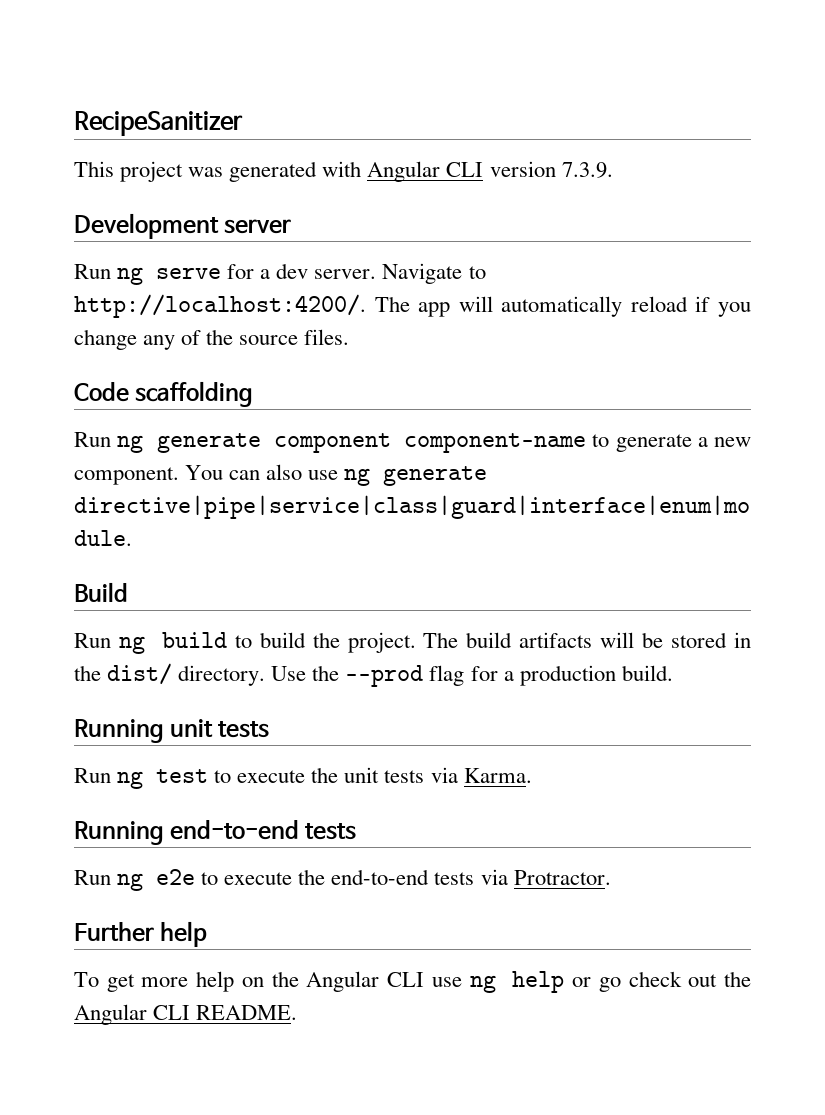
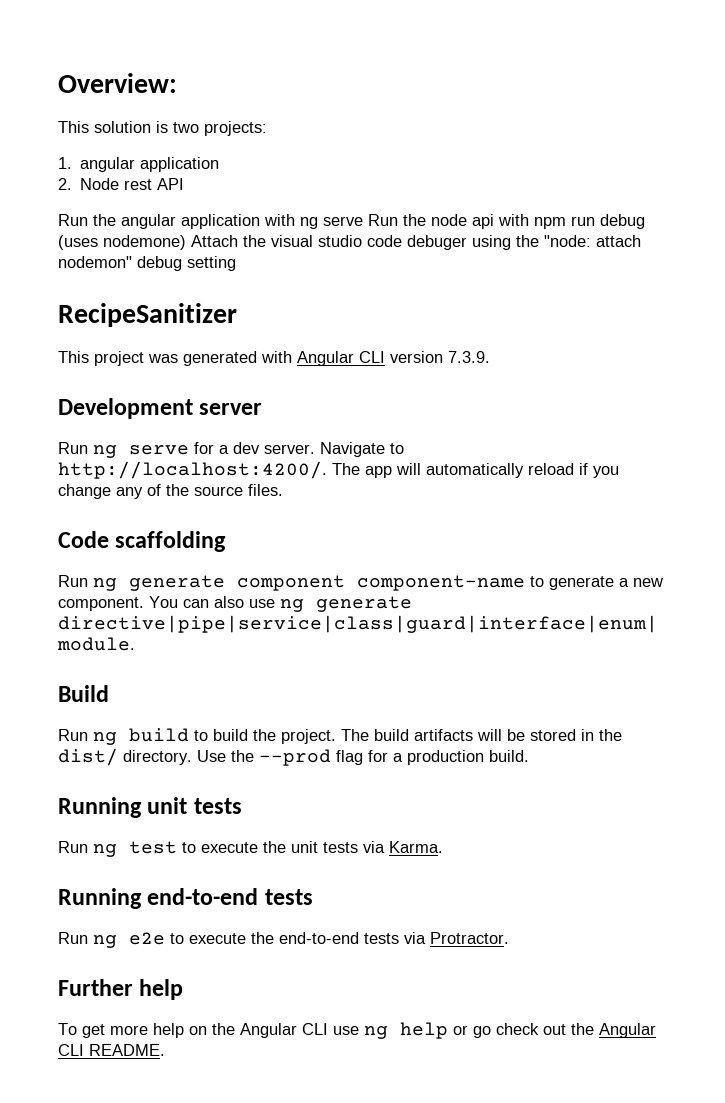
(74, 123) none -> [58,73,177,93] [58,121,267,136] [58,157,220,172] [58,178,185,190] [58,214,645,229] [58,235,641,250] [58,256,236,271] Overview: // This solution is two projects: // 1. angular application // 2. Node rest API // Run the angular application with ng serve Run the node api with npm run debug (uses nodemone) Attach the visual studio code debuger using the "node: attach nodemon" debug setting //

